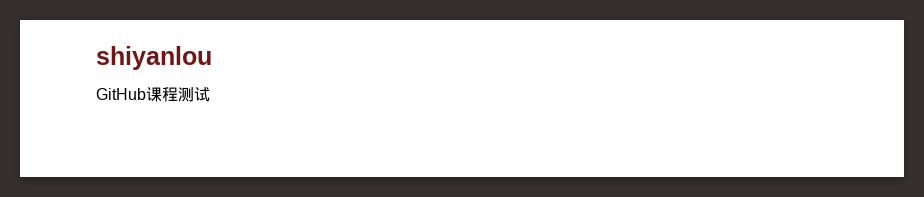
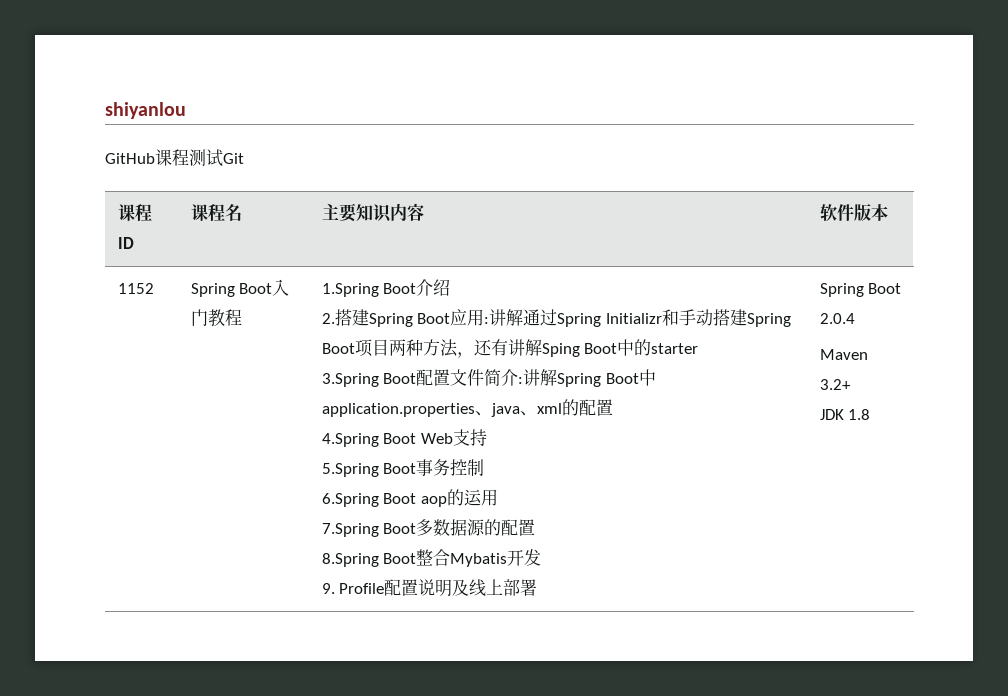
(210, 94) none -> [223,153,244,164] [117,204,152,222] [117,237,134,249] [190,204,242,222] [321,203,424,223] [819,204,888,221] [117,283,154,294] [190,279,290,297] [190,309,242,327] [321,279,451,297] [321,309,791,327] [321,339,699,358] [321,369,656,387] [321,399,613,417] [321,429,487,447] [321,459,485,477] [321,489,498,507] [321,519,536,537] [321,549,542,567] [321,579,538,597] [819,283,902,297] [819,313,855,324] [819,349,868,360] [819,379,851,390] [819,409,871,420] Git // 课程ID | 课程名 | 主要知识内容 | 软件版本 // 1152 | Spring Boot入门教程 | 1.Spring Boot介绍 // 2.搭建Spring Boot应用:讲解通过Spring Initializr和手动搭建Spring Boot项目两种方法，还有讲解Sping Boot中的starter // 3.Spring Boot配置文件简介:讲解Spring Boot中application.properties、java、xml的配置 // 4.Spring Boot Web支持 // 5.Spring Boot事务控制 // 6.Spring Boot aop的运用 // 7.Spring Boot多数据源的配置 // 8.Spring Boot整合Mybatis开发 // 9. Profile配置说明及线上部署 | Spring Boot 2.0.4 // Maven 3.2+ // JDK 1.8

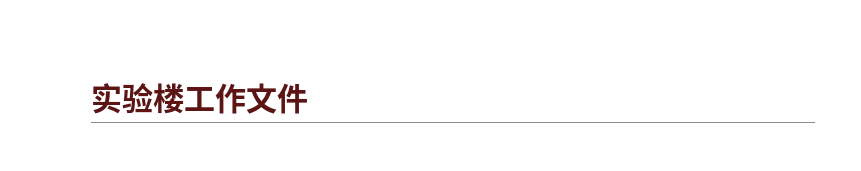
[105,102,186,119] [105,149,244,167] [117,204,152,222] [117,237,134,249] [190,204,242,222] [321,203,424,223] [819,204,888,221] [117,283,154,294] [190,279,290,297] [190,309,242,327] [321,279,451,297] [321,309,791,327] [321,339,699,358] [321,369,656,387] [321,399,613,417] [321,429,487,447] [321,459,485,477] [321,489,498,507] [321,519,536,537] [321,549,542,567] [321,579,538,597] [819,283,902,297] [819,313,855,324] [819,349,868,360] [819,379,851,390] [819,409,871,420] shiyanlou // GitHub课程测试Git // 课程ID | 课程名 | 主要知识内容 | 软件版本 // 1152 | Spring Boot入门教程 | 1.Spring Boot介绍 // 2.搭建Spring Boot应用:讲解通过Spring Initializr和手动搭建Spring Boot项目两种方法，还有讲解Sping Boot中的starter // 3.Spring Boot配置文件简介:讲解Spring Boot中application.properties、java、xml的配置 // 4.Spring Boot Web支持 // 5.Spring Boot事务控制 // 6.Spring Boot aop的运用 // 7.Spring Boot多数据源的配置 // 8.Spring Boot整合Mybatis开发 // 9. Profile配置说明及线上部署 | Spring Boot 2.0.4 // Maven 3.2+ // JDK 1.8 -> [91,83,308,114] 实验楼工作文件

